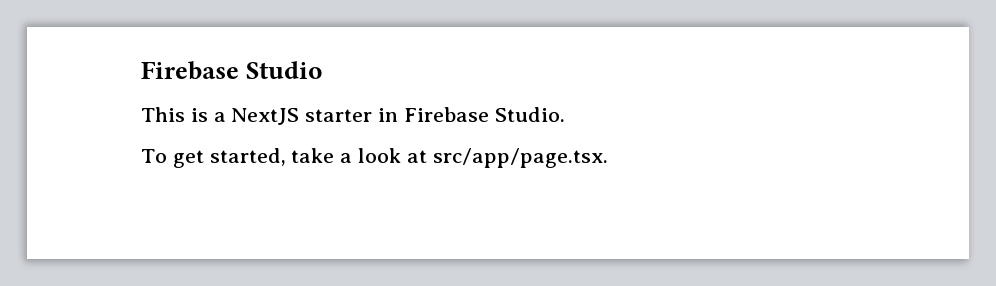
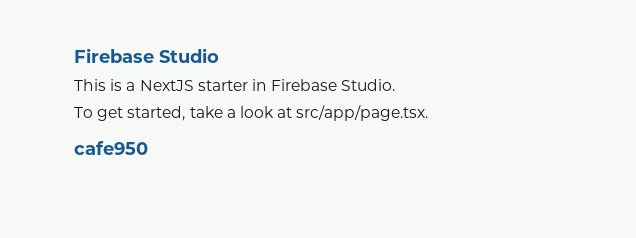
(608, 158) none -> [74,141,148,155] // cafe950

